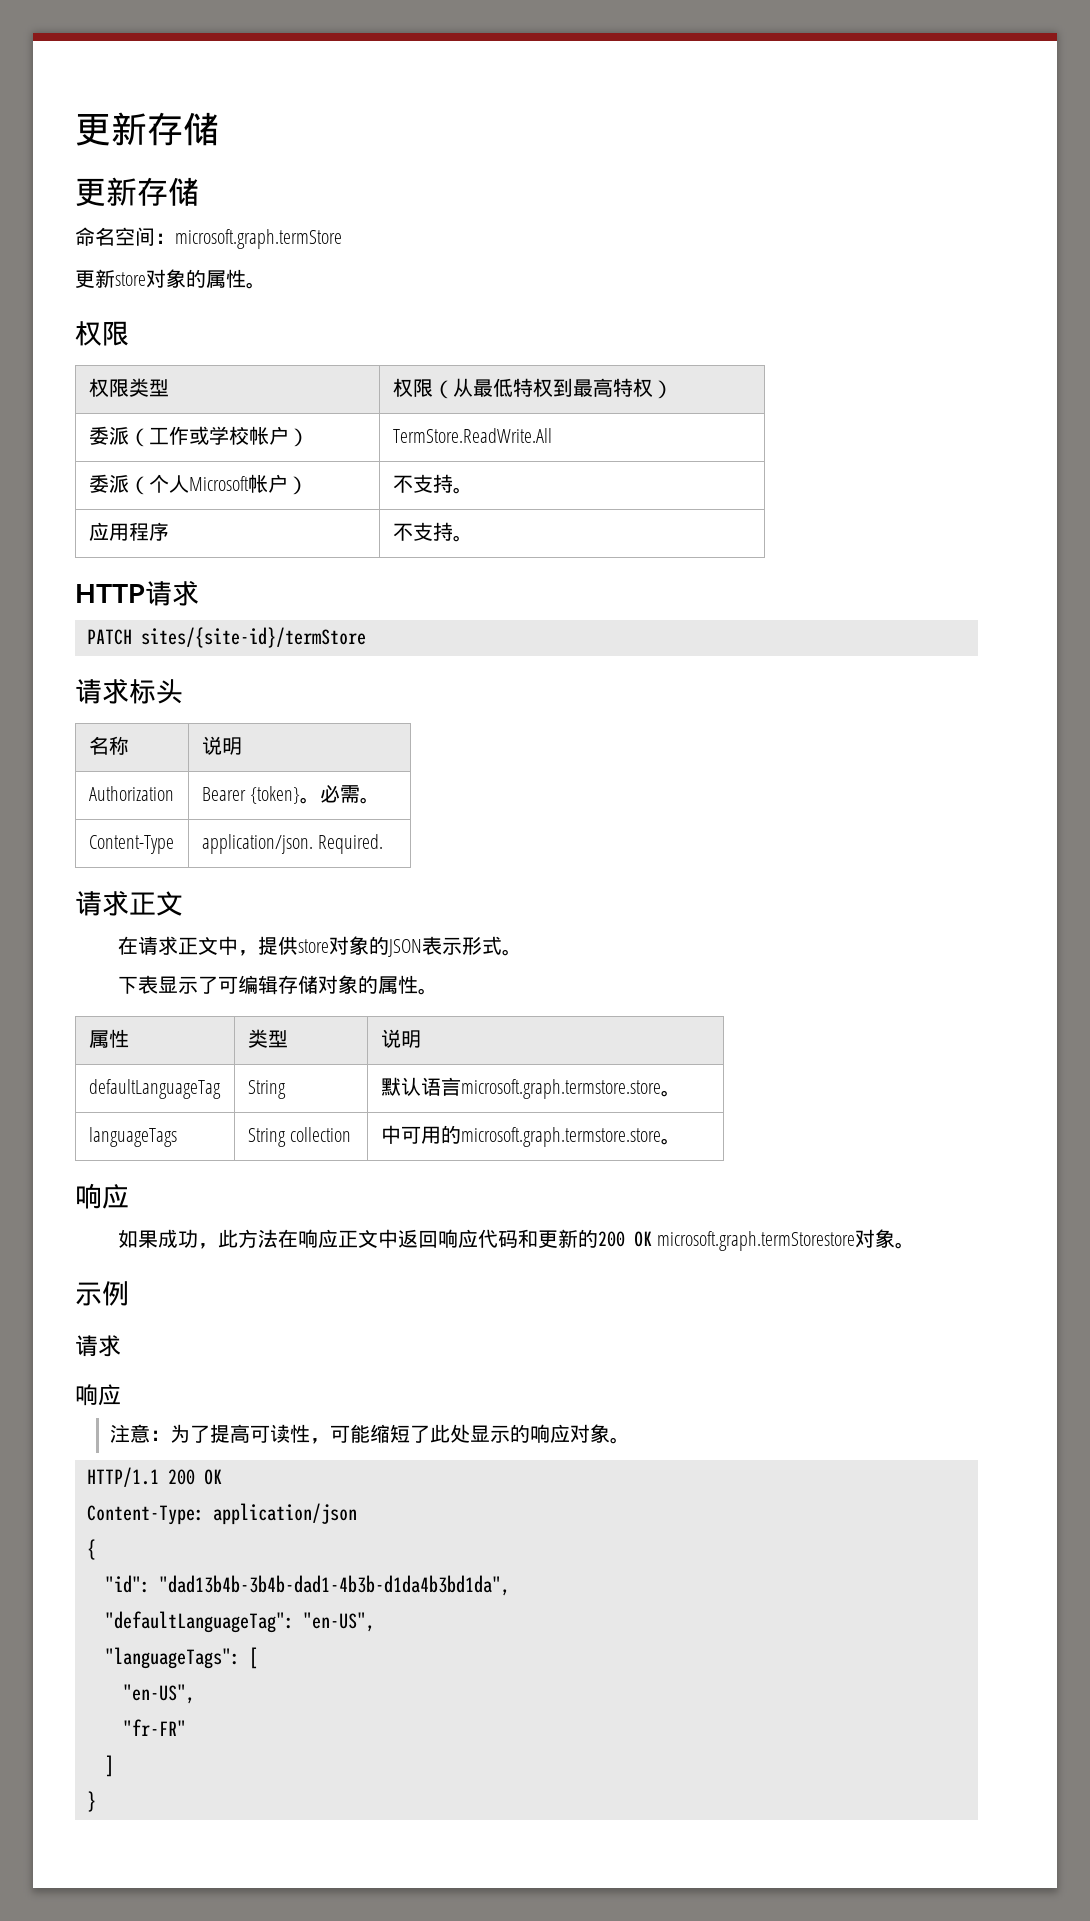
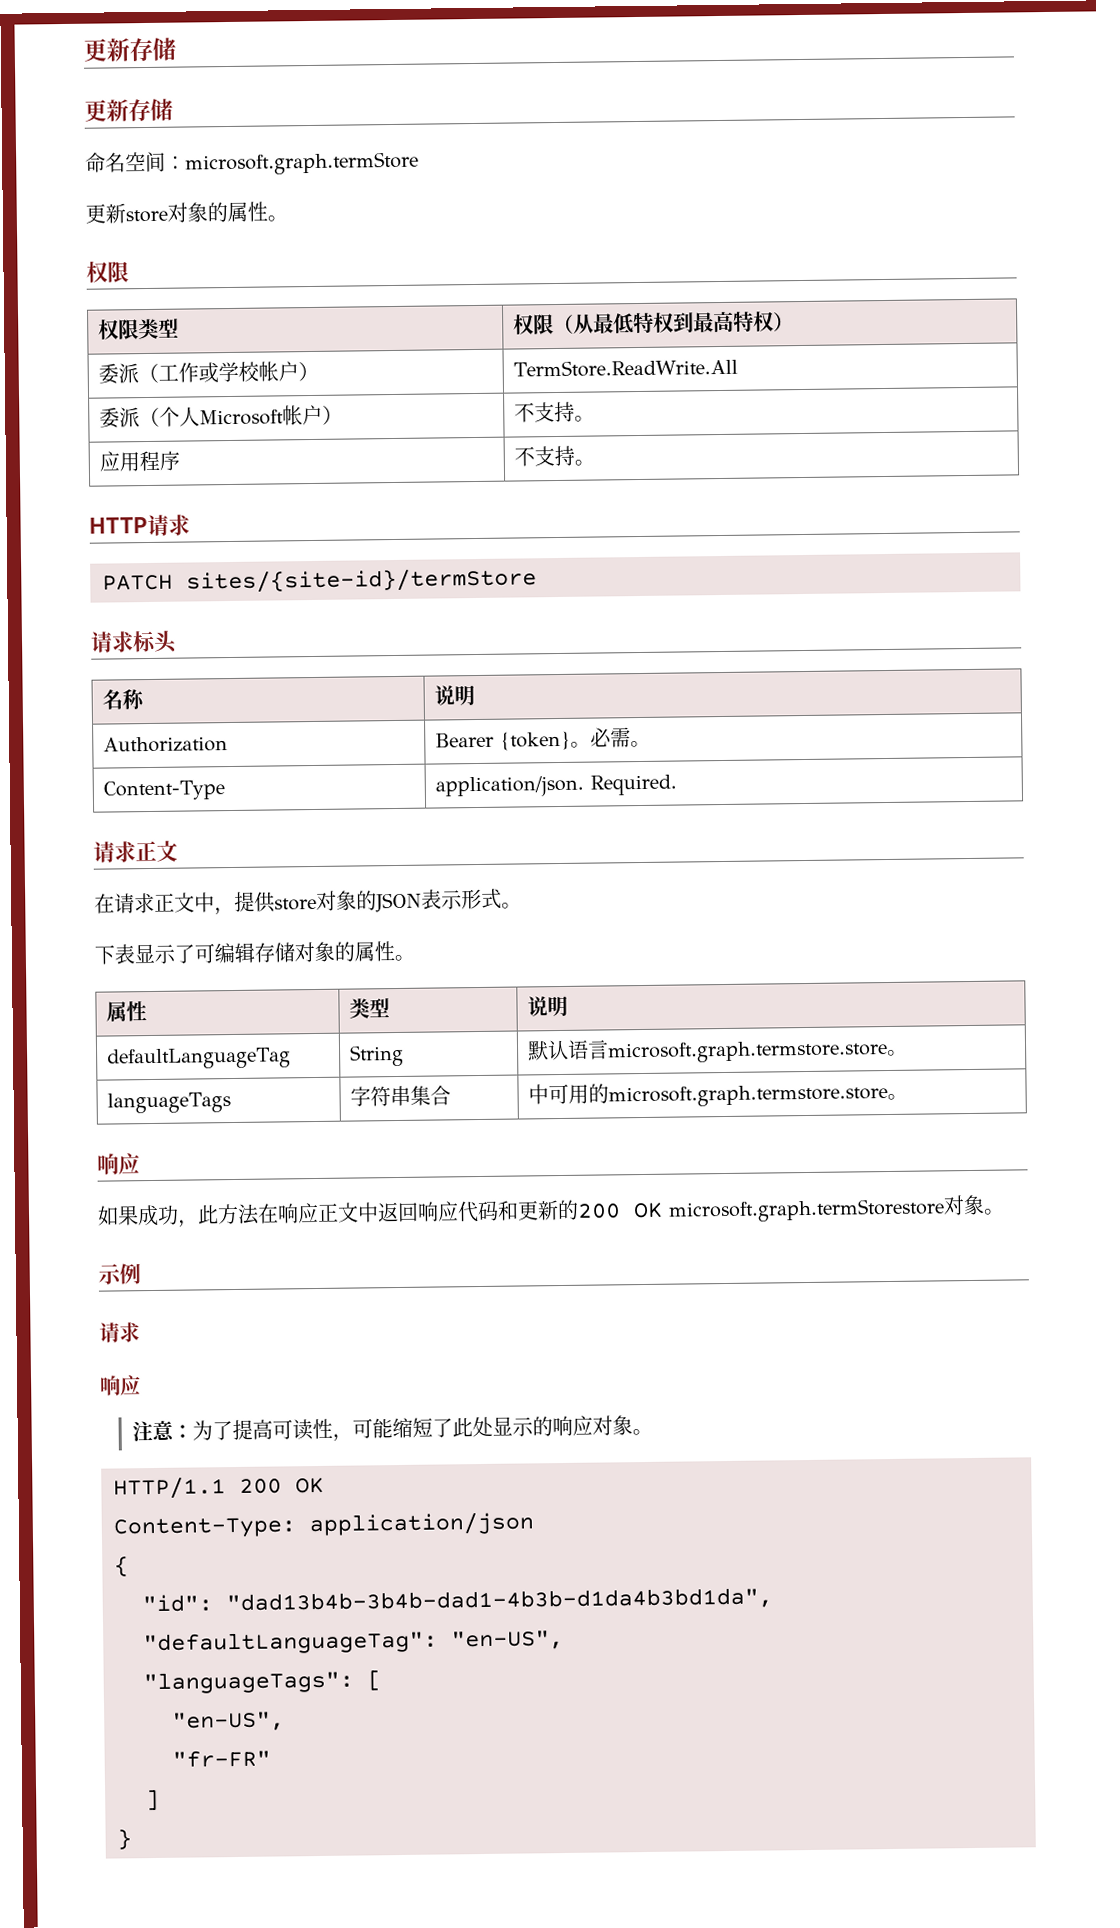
[247,1127,351,1147] String collection -> [350,1085,452,1107] 字符串集合

